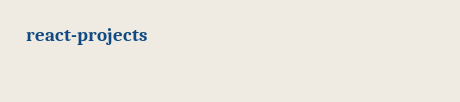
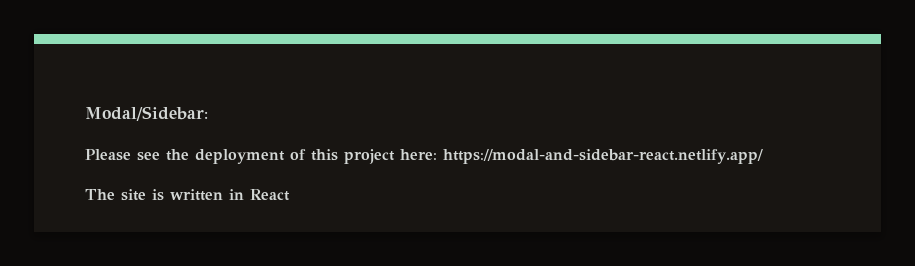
[26,28,147,45] react-projects -> [85,106,208,121] [85,149,763,164] [85,189,290,201] Modal/Sidebar: // Please see the deployment of this project here: https://modal-and-sidebar-react.netlify.app/ // The site is written in React

